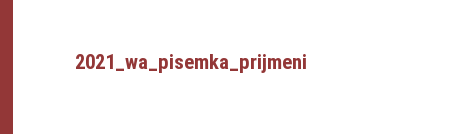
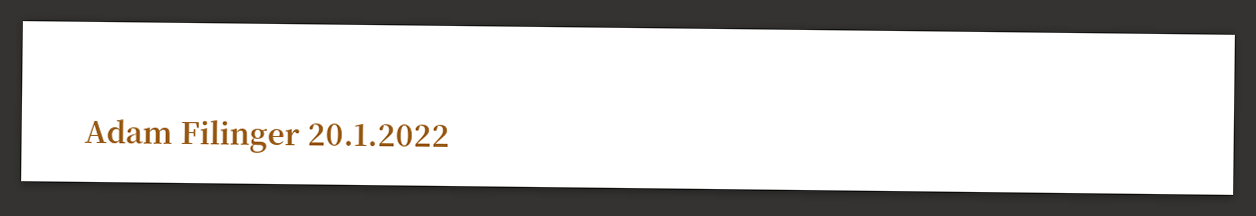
[75,54,307,73] 2021_wa_pisemka_prijmeni -> [84,118,450,154] Adam Filinger 20.1.2022

